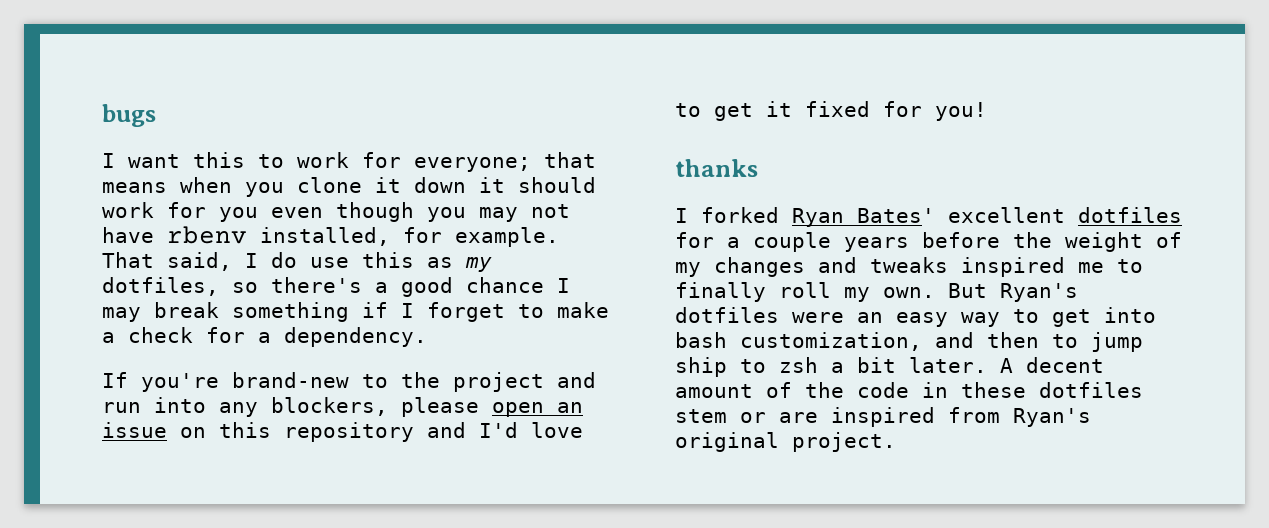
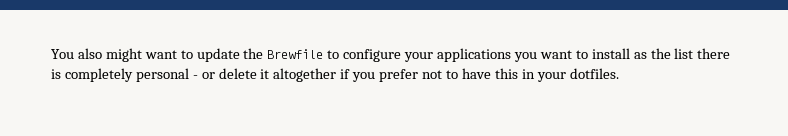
[102,104,156,127] [102,152,596,172] [102,177,596,197] [102,202,570,222] [102,226,559,247] [102,252,492,272] [102,277,570,297] [102,302,609,322] [102,327,427,347] [102,372,596,392] [102,397,583,417] [102,422,583,442] [675,101,987,121] [675,159,758,177] [675,207,1182,227] [675,232,1182,252] [675,257,1143,277] [675,282,1078,302] [675,307,1156,327] [675,332,1143,352] [675,357,1104,377] [675,382,1143,398] [675,407,1091,427] [675,432,896,452] bugs // I want this to work for everyone; that means when you clone it down it should work for you even though you may not have rbenv installed, for example. That said, I do use this as my dotfiles, so there's a good chance I may break something if I forget to make a check for a dependency. // If you're brand-new to the project and run into any blockers, please open an issue on this repository and I'd love to get it fixed for you! // thanks // I forked Ryan Bates' excellent dotfiles for a couple years before the weight of my changes and tweaks inspired me to finally roll my own. But Ryan's dotfiles were an easy way to get into bash customization, and then to jump ship to zsh a bit later. A decent amount of the code in these dotfiles stem or are inspired from Ryan's original project. -> [51,48,731,62] [51,68,619,82] You also might want to update the Brewfile to configure your applications you want to install as the list there is completely personal - or delete it altogether if you prefer not to have this in your dotfiles.

